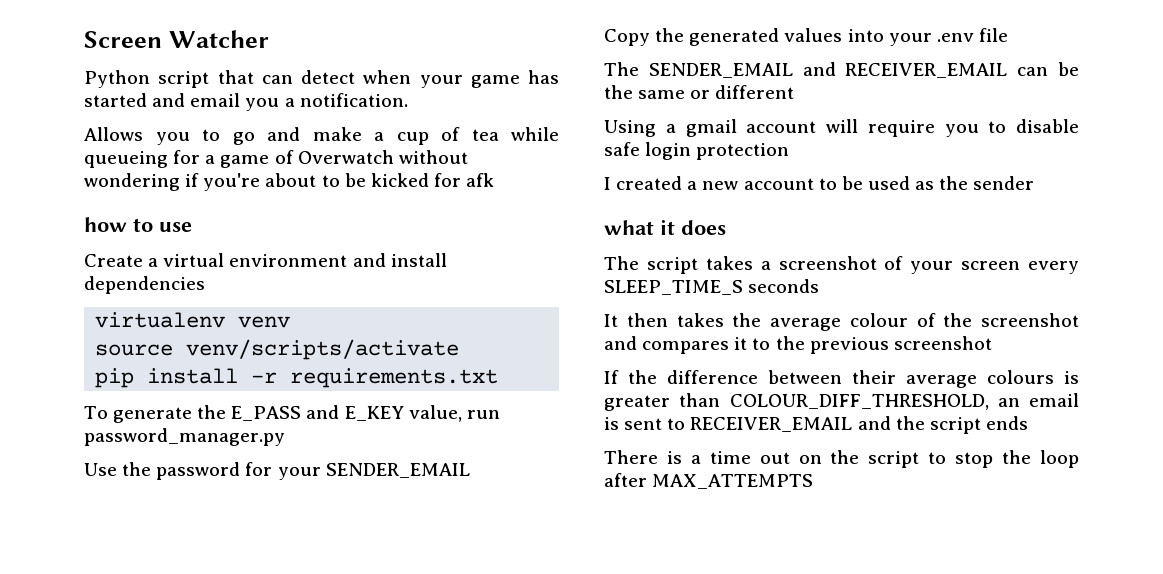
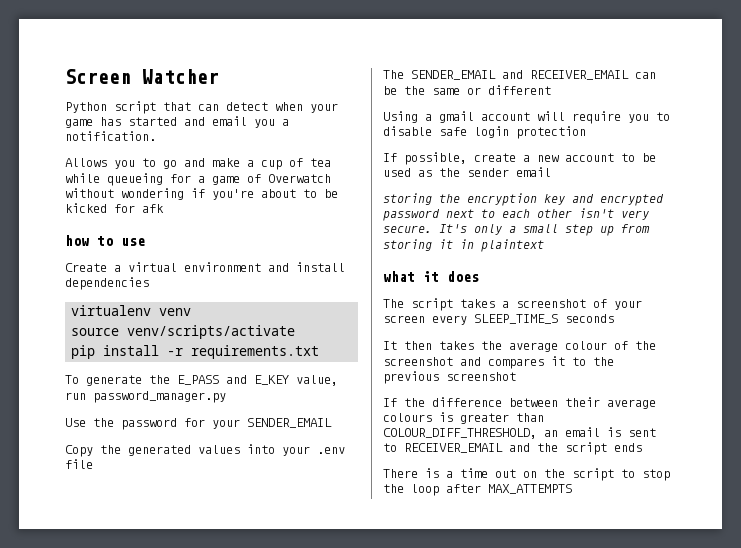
[604,176,683,190] I created -> [383,152,516,165] If possible, create
(1035, 183) none -> [516,167,551,177] [383,193,664,206] [383,208,649,221] [383,224,650,236] [383,239,544,252] email // storing the encryption key and encrypted password next to each other isn't very secure. It's only a small step up from storing it in plaintext

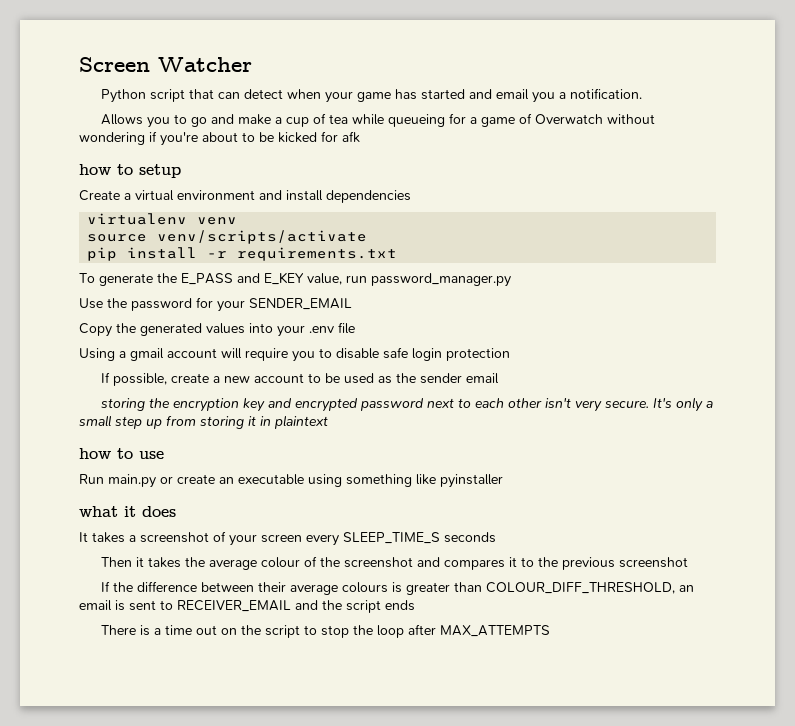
[121,238,145,246] use -> [139,164,181,178] setup
[383,70,656,80] [383,85,551,95] // The SENDER_EMAIL and RECEIVER_EMAIL can be the same or different -> (355, 328) none
(544, 245) none -> [79,448,164,459] [79,474,503,488] // how to use // Run main.py or create an executable using something like pyinstaller
[383,298,453,311] The script -> [79,532,88,542] It
[383,341,432,350] It then -> [100,557,144,567] Then it

